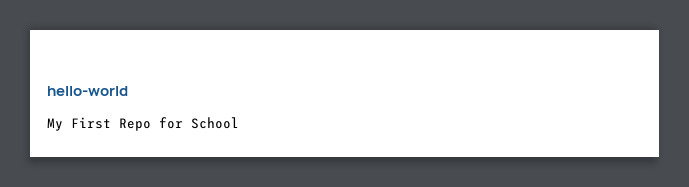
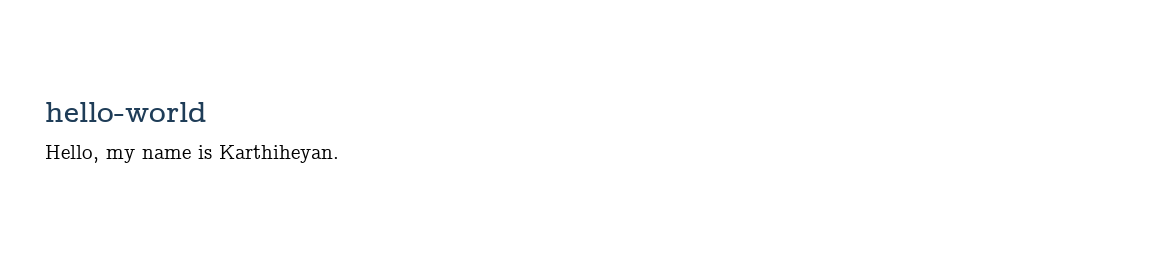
[47,117,239,131] My First Repo for School -> [45,145,339,163] Hello, my name is Karthiheyan.

